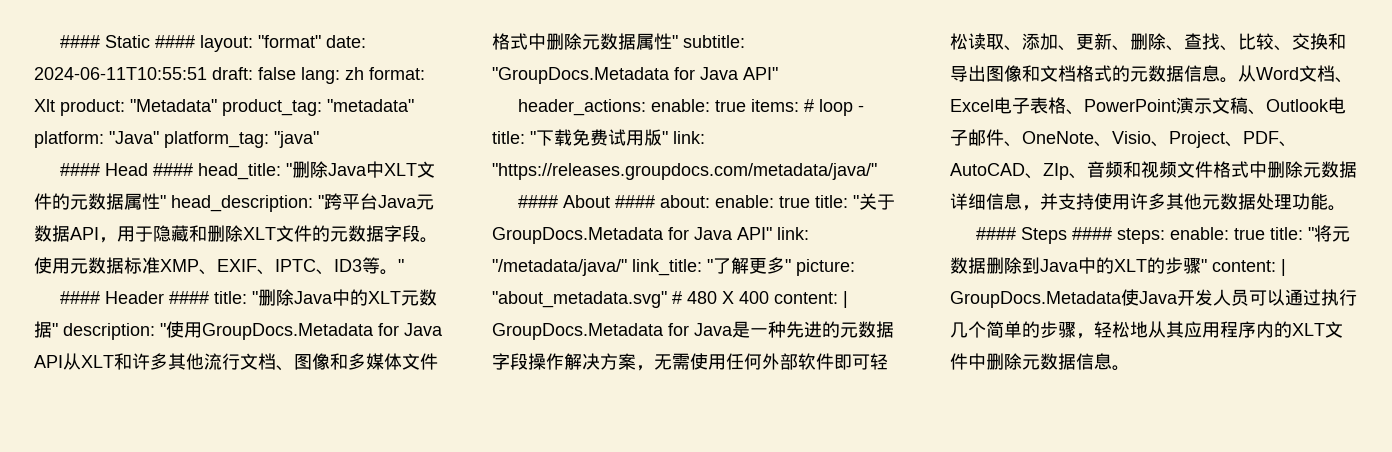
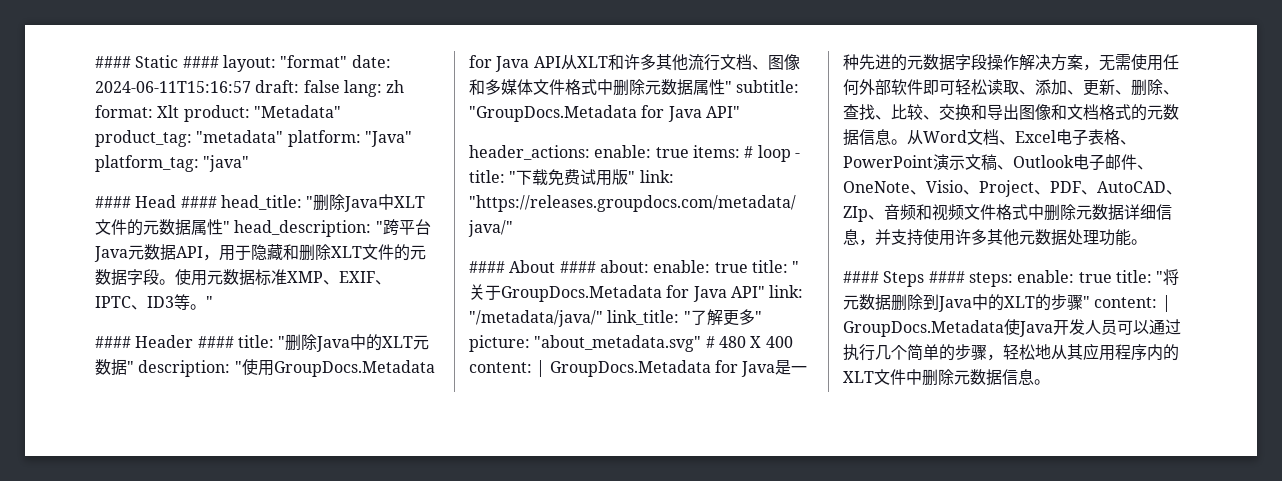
[34,67,207,80] 2024-06-11T10:55:51 -> [95,81,251,93] 2024-06-11T15:16:57

